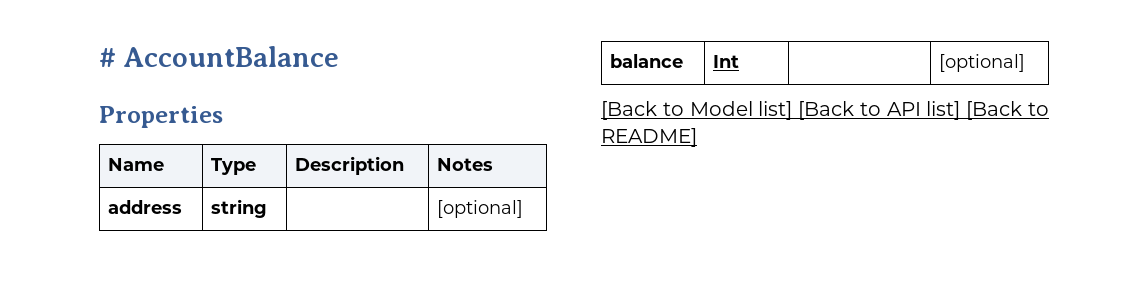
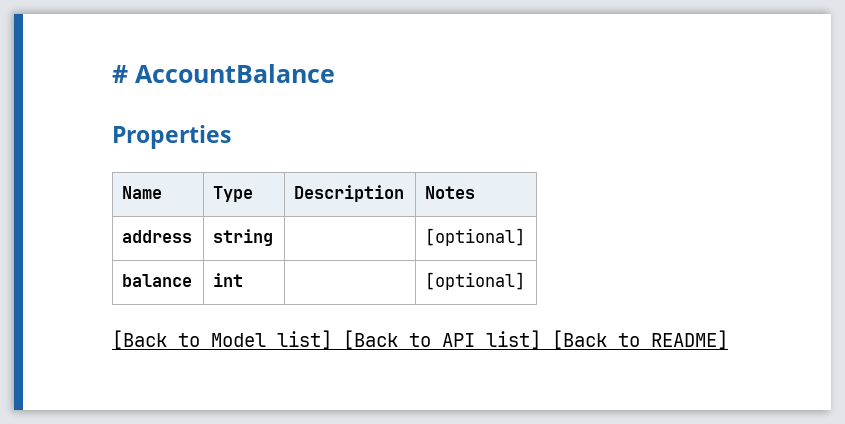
[713,55,740,68] Int -> [213,273,244,287] int

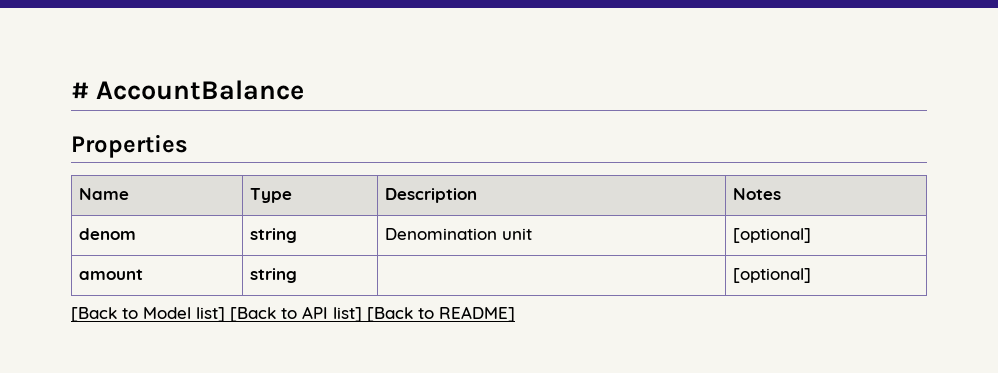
[122,230,193,243] [213,229,274,246] [425,228,526,246] [122,274,193,287] [213,273,244,287] address | string | | [optional] // balance | int -> [79,228,137,240] [250,228,298,243] [385,228,533,240] [733,228,812,243] [79,269,144,280] [250,268,298,283] denom | string | Denomination unit | [optional] // amount | string

